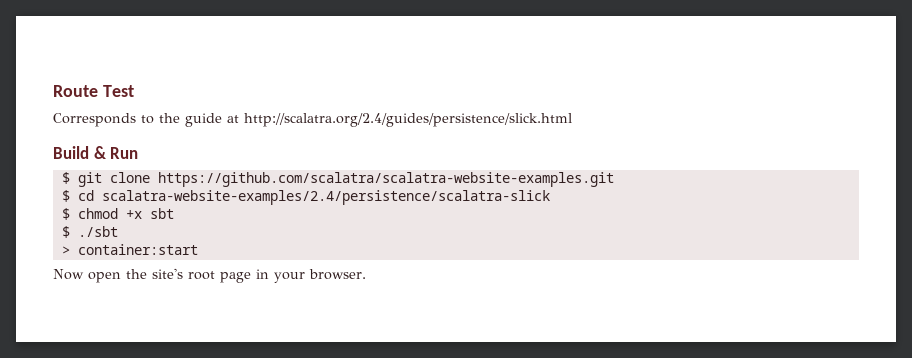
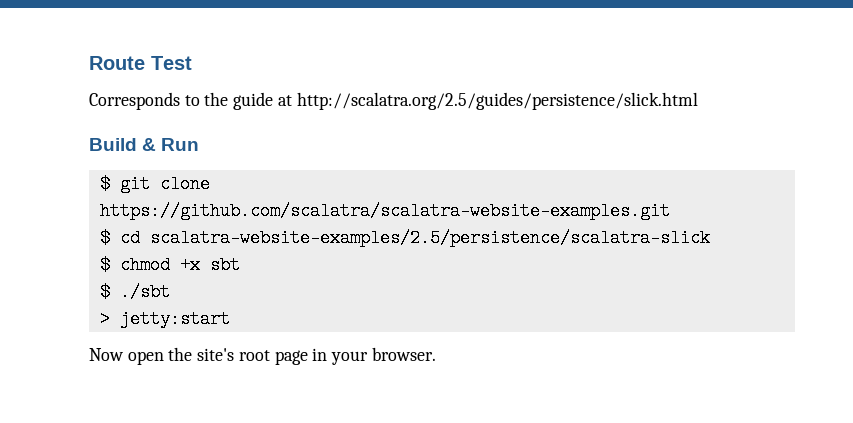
[244,113,572,127] http://scalatra.org/2.4/guides/persistence/slick.html -> [296,92,698,110] http://scalatra.org/2.5/guides/persistence/slick.html
[101,190,550,205] scalatra-website-examples/2.4/persistence/scalatra-slick -> [149,229,710,247] scalatra-website-examples/2.5/persistence/scalatra-slick
[77,244,198,255] container:start -> [119,310,230,328] jetty:start

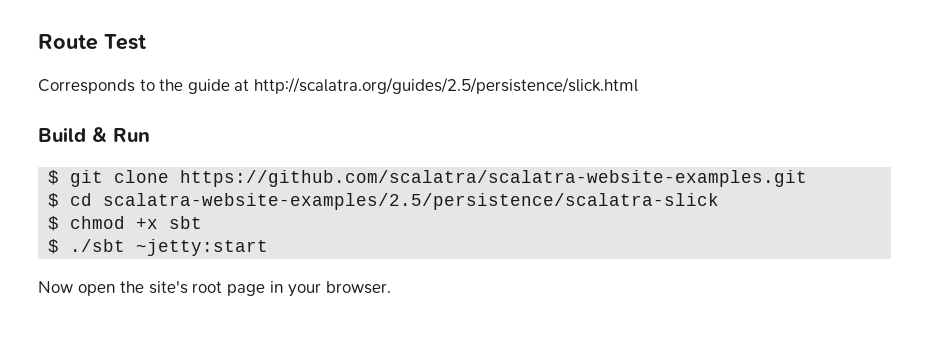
[296,92,698,110] http://scalatra.org/2.5/guides/persistence/slick.html -> [253,77,638,94] http://scalatra.org/guides/2.5/persistence/slick.html
[99,310,230,328] // > jetty:start -> [136,239,269,256] ~jetty:start

